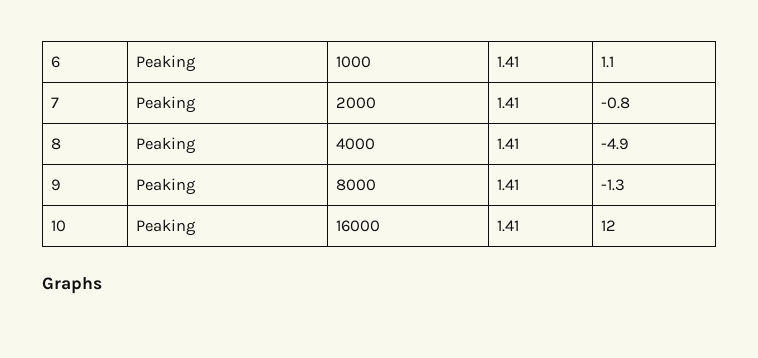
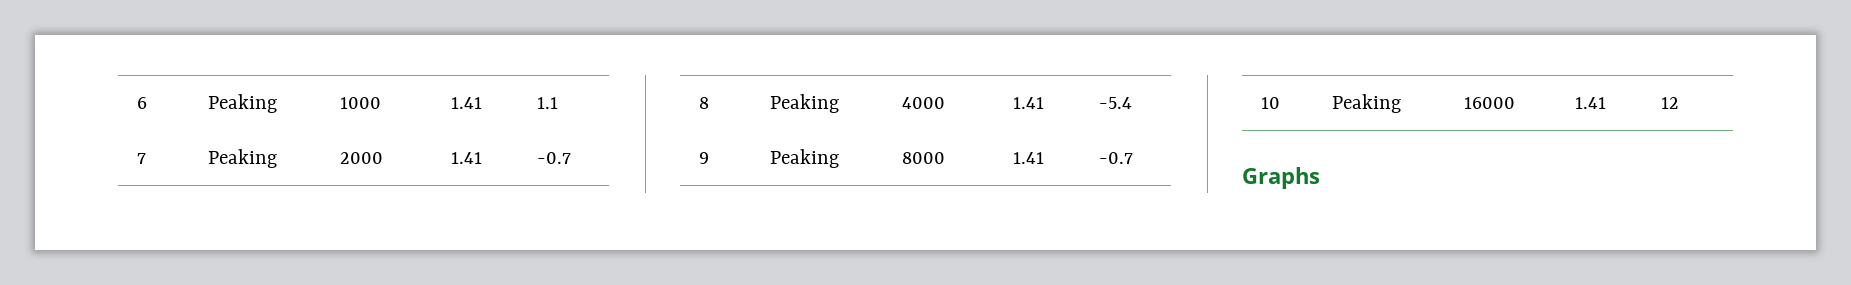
[600,97,630,109] -0.8 -> [537,152,572,164] -0.7
[600,138,629,150] -4.9 -> [1099,97,1133,109] -5.4
[600,179,625,191] -1.3 -> [1099,152,1134,164] -0.7

